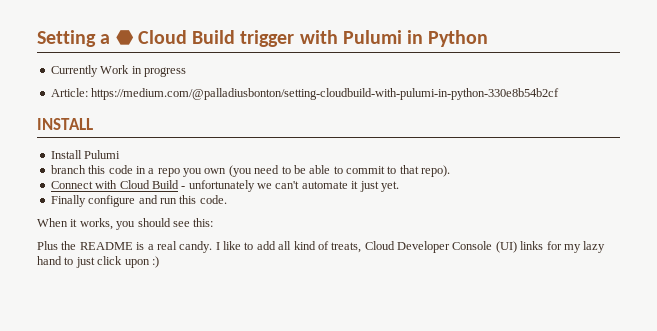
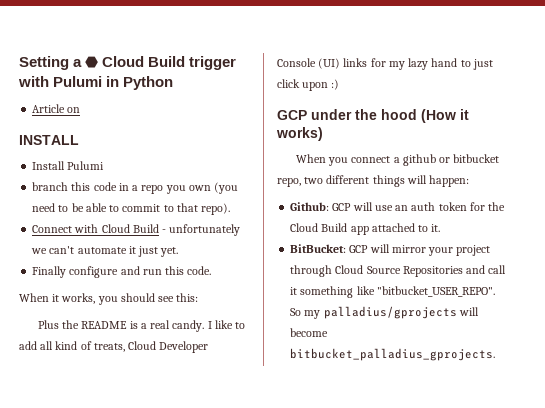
[50,65,186,77] [50,88,560,100] Currently Work in progress // Article: https://medium.com/@palladiusbonton/setting-cloudbuild-with-pulumi-in-python-330e8b54b2cf -> [32,104,81,113] Article on
(159, 262) none -> [277,109,469,123] [276,127,323,141] [295,154,500,166] [277,175,470,187] [290,202,506,211] [290,223,441,235] [290,244,491,256] [290,265,507,277] [290,286,495,298] [290,306,479,319] [290,328,329,337] [290,348,496,361] // GCP under the hood (How it works) // When you connect a github or bitbucket repo, two different things will happen: // Github: GCP will use an auth token for the Cloud Build app attached to it. // BitBucket: GCP will mirror your project through Cloud Source Repositories and call it something like "bitbucket_USER_REPO". So my palladius/gprojects will become bitbucket_palladius_gprojects.

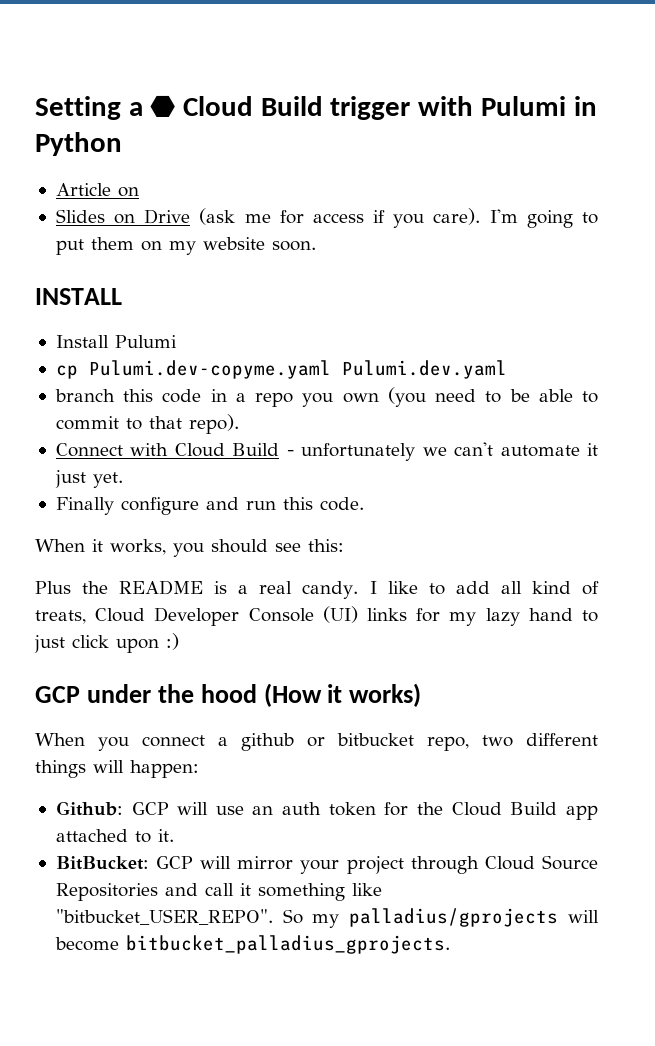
(81, 110) none -> [55,208,598,228] [55,237,316,255] // Slides on Drive (ask me for access if you care). I'm going to put them on my website soon.
(105, 165) none -> [55,360,507,379] // cp Pulumi.dev-copyme.yaml Pulumi.dev.yaml

